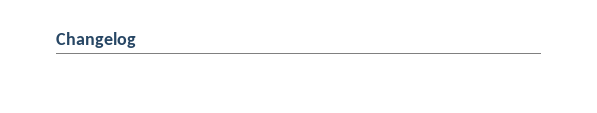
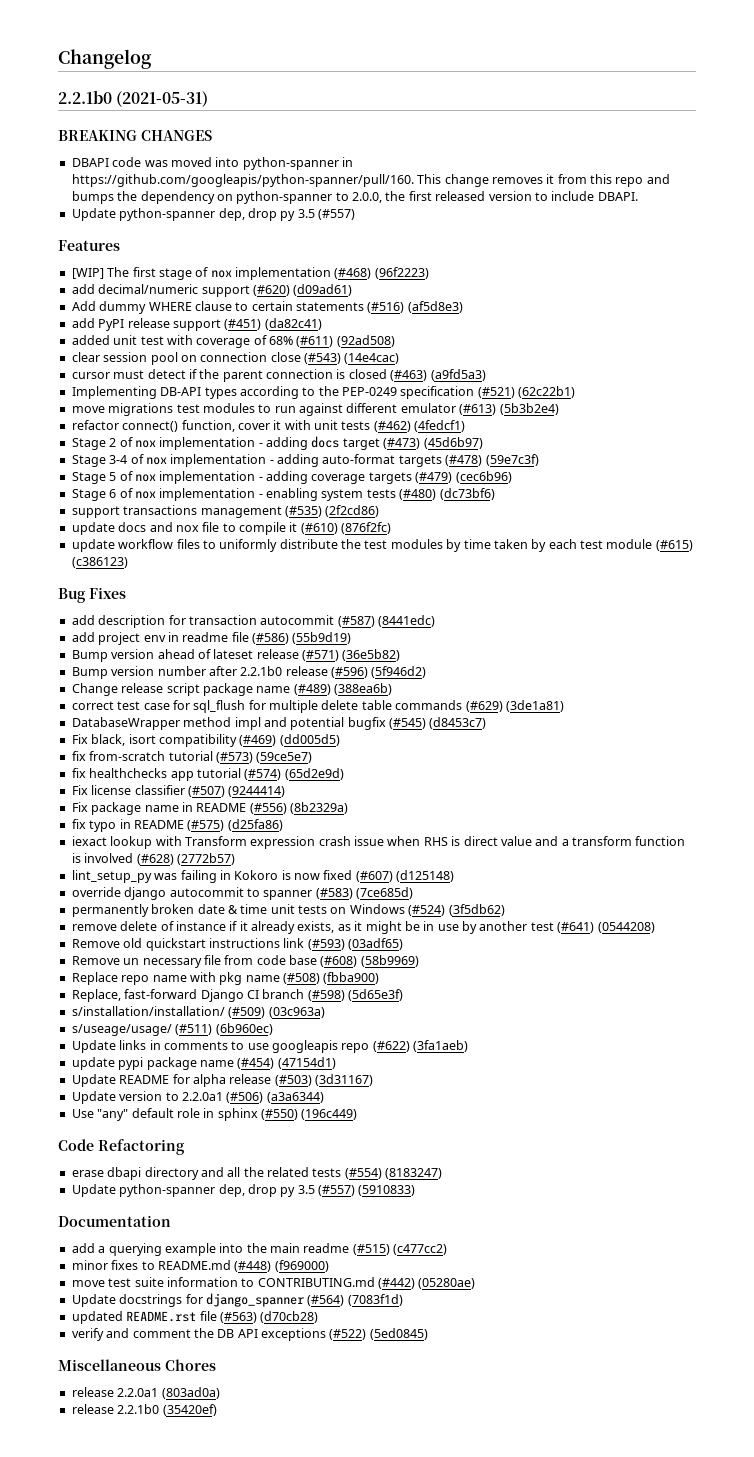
(136, 40) none -> [58,90,209,107] [58,130,212,141] [71,157,353,170] [71,174,670,187] [71,191,638,204] [71,208,355,221] [58,240,120,251] [71,267,429,280] [71,284,353,297] [71,301,463,314] [71,318,322,331] [71,335,395,348] [71,352,400,365] [71,369,486,382] [71,386,576,399] [71,403,559,416] [71,420,466,432] [71,436,483,450] [71,454,539,467] [71,471,512,484] [71,488,495,501] [71,505,380,518] [71,522,392,535] [71,539,693,552] [71,557,128,568] [58,587,126,603] [71,615,435,628] [71,632,352,645] [71,649,401,662] [71,666,427,679] [71,683,392,696] [71,700,564,713] [71,717,487,730] [71,734,340,747] [71,751,313,763] [71,768,344,781] [71,785,286,797] [71,802,348,815] [71,819,283,832] [71,836,686,849] [71,853,235,865] [71,870,455,883] [71,887,413,900] [71,904,505,917] [71,921,655,934] [71,938,403,951] [71,955,419,968] [71,972,380,985] [71,989,403,1002] [71,1006,325,1018] [71,1023,273,1036] [71,1040,469,1053] [71,1057,336,1070] [71,1074,373,1087] [71,1091,324,1104] [71,1108,358,1121] [58,1139,185,1155] [71,1167,443,1180] [71,1184,416,1197] [58,1215,171,1227] [71,1243,448,1256] [71,1260,329,1272] [71,1277,476,1289] [71,1293,403,1307] [71,1311,319,1324] [71,1328,428,1341] [58,1359,216,1371] [71,1387,220,1399] [71,1404,217,1416] // 2.2.1b0 (2021-05-31) // BREAKING CHANGES // DBAPI code was moved into python-spanner in https://github.com/googleapis/python-spanner/pull/160. This change removes it from this repo and bumps the dependency on python-spanner to 2.0.0, the first released version to include DBAPI. // Update python-spanner dep, drop py 3.5 (#557) // Features // [WIP] The first stage of nox implementation (#468) (96f2223) // add decimal/numeric support (#620) (d09ad61) // Add dummy WHERE clause to certain statements (#516) (af5d8e3) // add PyPI release support (#451) (da82c41) // added unit test with coverage of 68% (#611) (92ad508) // clear session pool on connection close (#543) (14e4cac) // cursor must detect if the parent connection is closed (#463) (a9fd5a3) // Implementing DB-API types according to the PEP-0249 specification (#521) (62c22b1) // move migrations test modules to run against different emulator (#613) (5b3b2e4) // refactor connect() function, cover it with unit tests (#462) (4fedcf1) // Stage 2 of nox implementation - adding docs target (#473) (45d6b97) // Stage 3-4 of nox implementation - adding auto-format targets (#478) (59e7c3f) // Stage 5 of nox implementation - adding coverage targets (#479) (cec6b96) // Stage 6 of nox implementation - enabling system tests (#480) (dc73bf6) // support transactions management (#535) (2f2cd86) // update docs and nox file to compile it (#610) (876f2fc) // update workflow files to uniformly distribute the test modules by time taken by each test module (#615) (c386123) // Bug Fixes // add description for transaction autocommit (#587) (8441edc) // add project env in readme file (#586) (55b9d19) // Bump version ahead of lateset release (#571) (36e5b82) // Bump version number after 2.2.1b0 release (#596) (5f946d2) // Change release script package name (#489) (388ea6b) // correct test case for sql_flush for multiple delete table commands (#629) (3de1a81) // DatabaseWrapper method impl and potential bugfix (#545) (d8453c7) // Fix black, isort compatibility (#469) (dd005d5) // fix from-scratch tutorial (#573) (59ce5e7) // fix healthchecks app tutorial (#574) (65d2e9d) // Fix license classifier (#507) (9244414) // Fix package name in README (#556) (8b2329a) // fix typo in README (#575) (d25fa86) // iexact lookup with Transform expression crash issue when RHS is direct value and a transform function is involved (#628) (2772b57) // lint_setup_py was failing in Kokoro is now fixed (#607) (d125148) // override django autocommit to spanner (#583) (7ce685d) // permanently broken date & time unit tests on Windows (#524) (3f5db62) // remove delete of instance if it already exists, as it might be in use by another test (#641) (0544208) // Remove old quickstart instructions link (#593) (03adf65) // Remove un necessary file from code base (#608) (58b9969) // Replace repo name with pkg name (#508) (fbba900) // Replace, fast-forward Django CI branch (#598) (5d65e3f) // s/installation/installation/ (#509) (03c963a) // s/useage/usage/ (#511) (6b960ec) // Update links in comments to use googleapis repo (#622) (3fa1aeb) // update pypi package name (#454) (47154d1) // Update README for alpha release (#503) (3d31167) // Update version to 2.2.0a1 (#506) (a3a6344) // Use "any" default role in sphinx (#550) (196c449) // Code Refactoring // erase dbapi directory and all the related tests (#554) (8183247) // Update python-spanner dep, drop py 3.5 (#557) (5910833) // Documentation // add a querying example into the main readme (#515) (c477cc2) // minor fixes to README.md (#448) (f969000) // move test suite information to CONTRIBUTING.md (#442) (05280ae) // Update docstrings for django_spanner (#564) (7083f1d) // updated README.rst file (#563) (d70cb28) // verify and comment the DB API exceptions (#522) (5ed0845) // Miscellaneous Chores // release 2.2.0a1 (803ad0a) // release 2.2.1b0 (35420ef)

